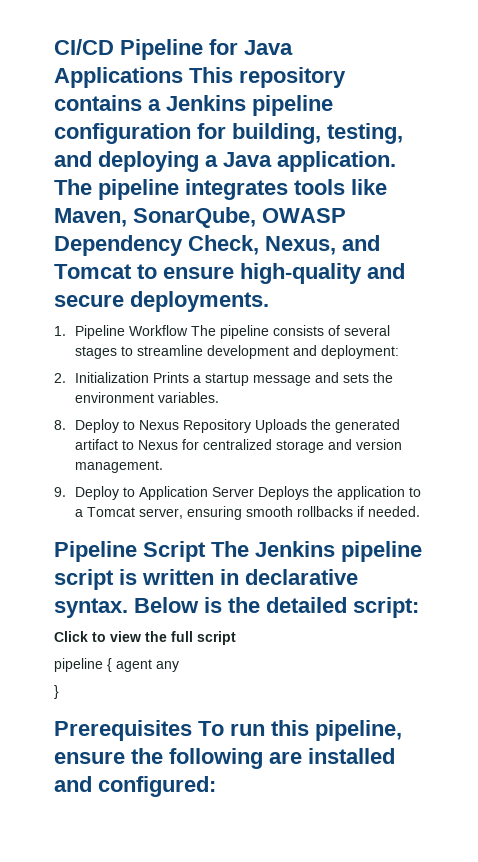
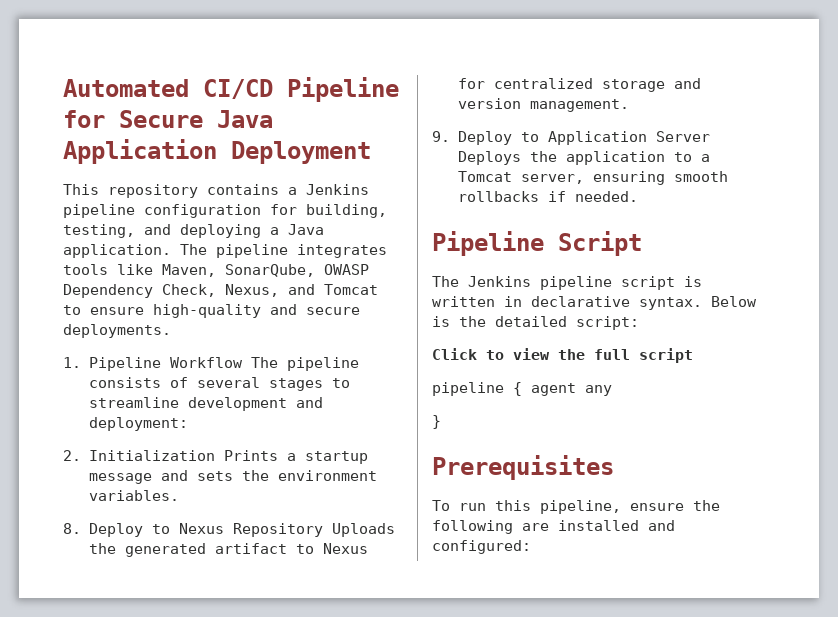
(54, 47) none -> [63,79,189,97] Automated
[244,40,293,55] [54,67,183,88] Java Applications -> [119,110,273,128] [63,139,371,164] Secure Java Application Deployment //
(206, 551) none -> (642, 243) //
(192, 730) none -> (614, 467) //

